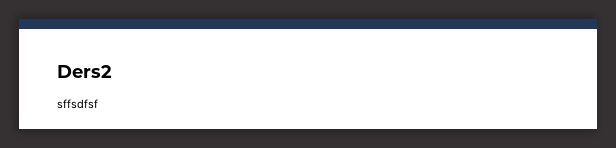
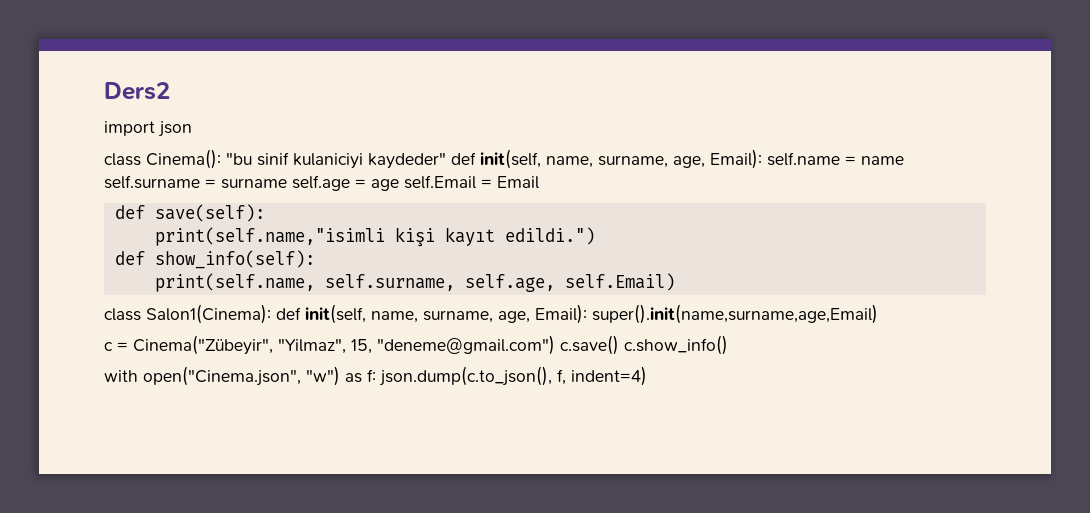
[57,99,98,109] sffsdfsf -> [104,121,192,137] [104,149,904,169] [104,175,539,191] [114,204,265,222] [154,227,595,247] [114,250,315,269] [154,273,675,292] [104,304,878,324] [104,335,728,355] [104,366,647,386] import json // class Cinema(): "bu sinif kulaniciyi kaydeder" def init(self, name, surname, age, Email): self.name = name self.surname = surname self.age = age self.Email = Email // def save(self): // print(self.name,"isimli kişi kayıt edildi.") // def show_info(self): // print(self.name, self.surname, self.age, self.Email) // class Salon1(Cinema): def init(self, name, surname, age, Email): super().init(name,surname,age,Email) // c = Cinema("Zübeyir", "Yilmaz", 15, "deneme@gmail.com") c.save() c.show_info() // with open("Cinema.json", "w") as f: json.dump(c.to_json(), f, indent=4)

